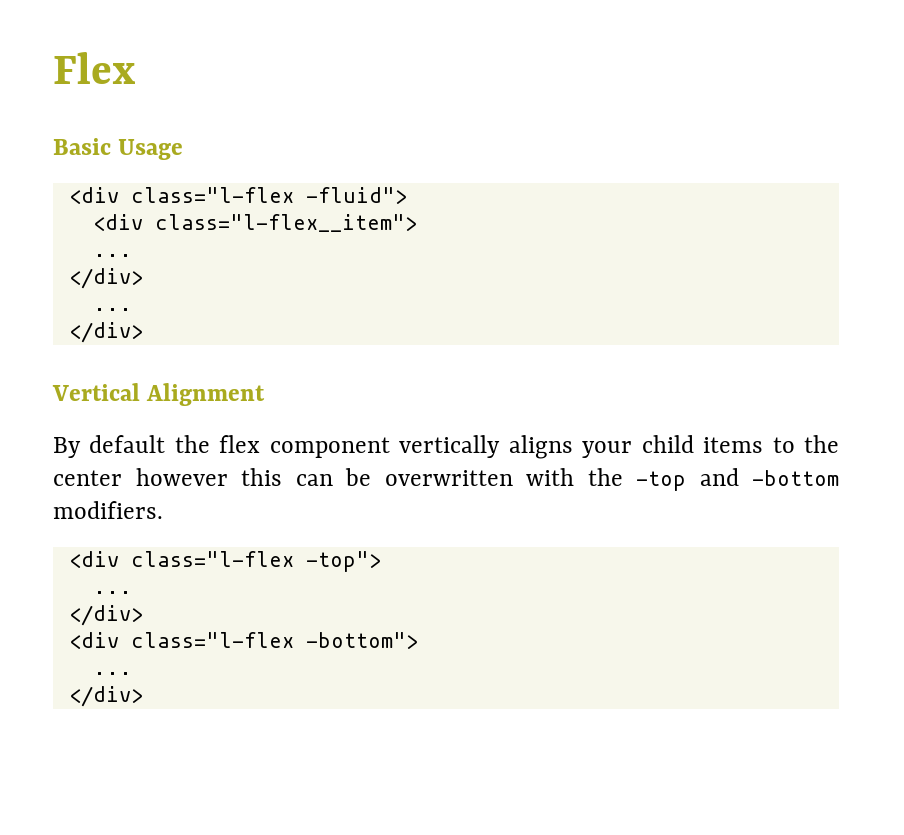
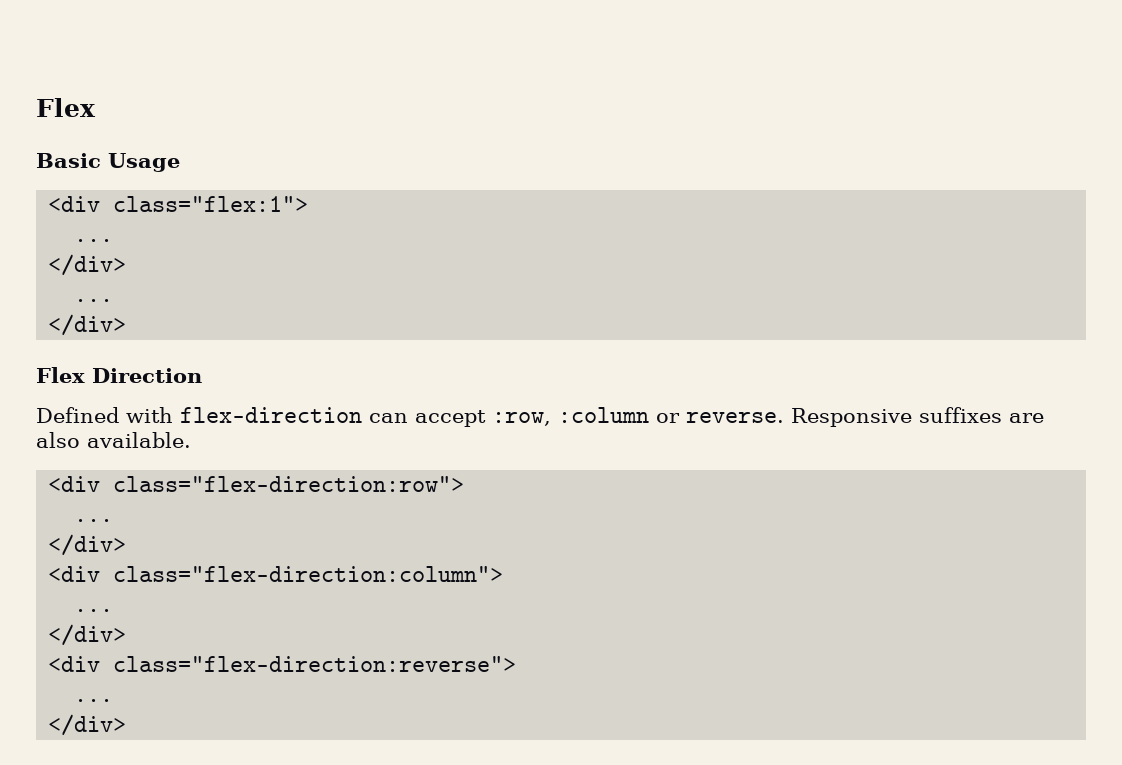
[130,187,407,204] [92,214,417,232] class="l-flex -fluid"> // <div class="l-flex__item"> -> [113,196,309,212] class="flex:1">
[52,383,266,406] [53,435,840,459] [53,468,839,491] [53,501,163,519] [68,551,381,572] [92,591,132,594] [68,605,143,626] [68,632,418,649] [92,672,132,675] [68,686,143,707] Vertical Alignment // By default the flex component vertically aligns your child items to the center however this can be overwritten with the -top and -bottom modifiers. // <div class="l-flex -top"> // ... // </div> // <div class="l-flex -bottom"> // ... // </div> -> [36,367,202,383] [36,407,1044,427] [36,432,191,448] [48,476,465,492] [74,519,114,522] [48,534,127,556] [48,566,504,582] [74,609,114,612] [48,624,127,646] [48,656,517,672] [74,699,114,702] [48,714,127,736] Flex Direction // Defined with flex-direction can accept :row, :column or reverse. Responsive suffixes are also available. // <div class="flex-direction:row"> // ... // </div> // <div class="flex-direction:column"> // ... // </div> // <div class="flex-direction:reverse"> // ... // </div>

